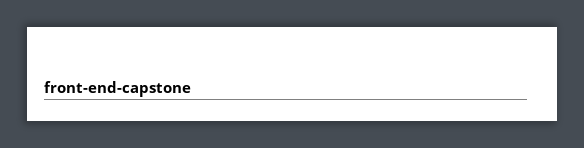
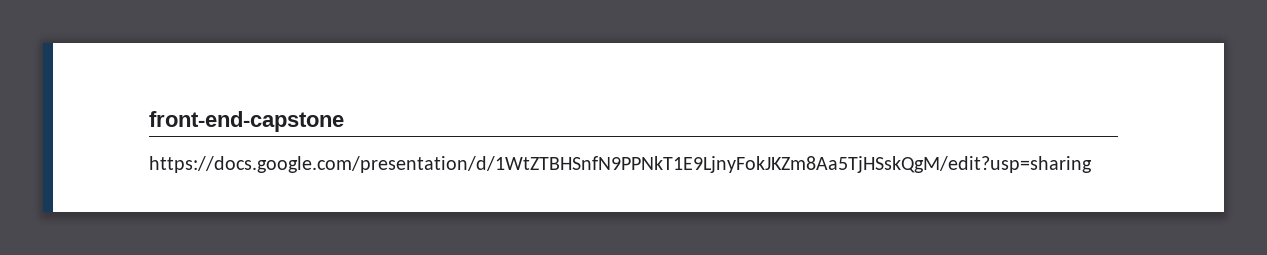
(191, 89) none -> [149,156,1092,173] // https://docs.google.com/presentation/d/1WtZTBHSnfN9PPNkT1E9LjnyFokJKZm8Aa5TjHSskQgM/edit?usp=sharing

